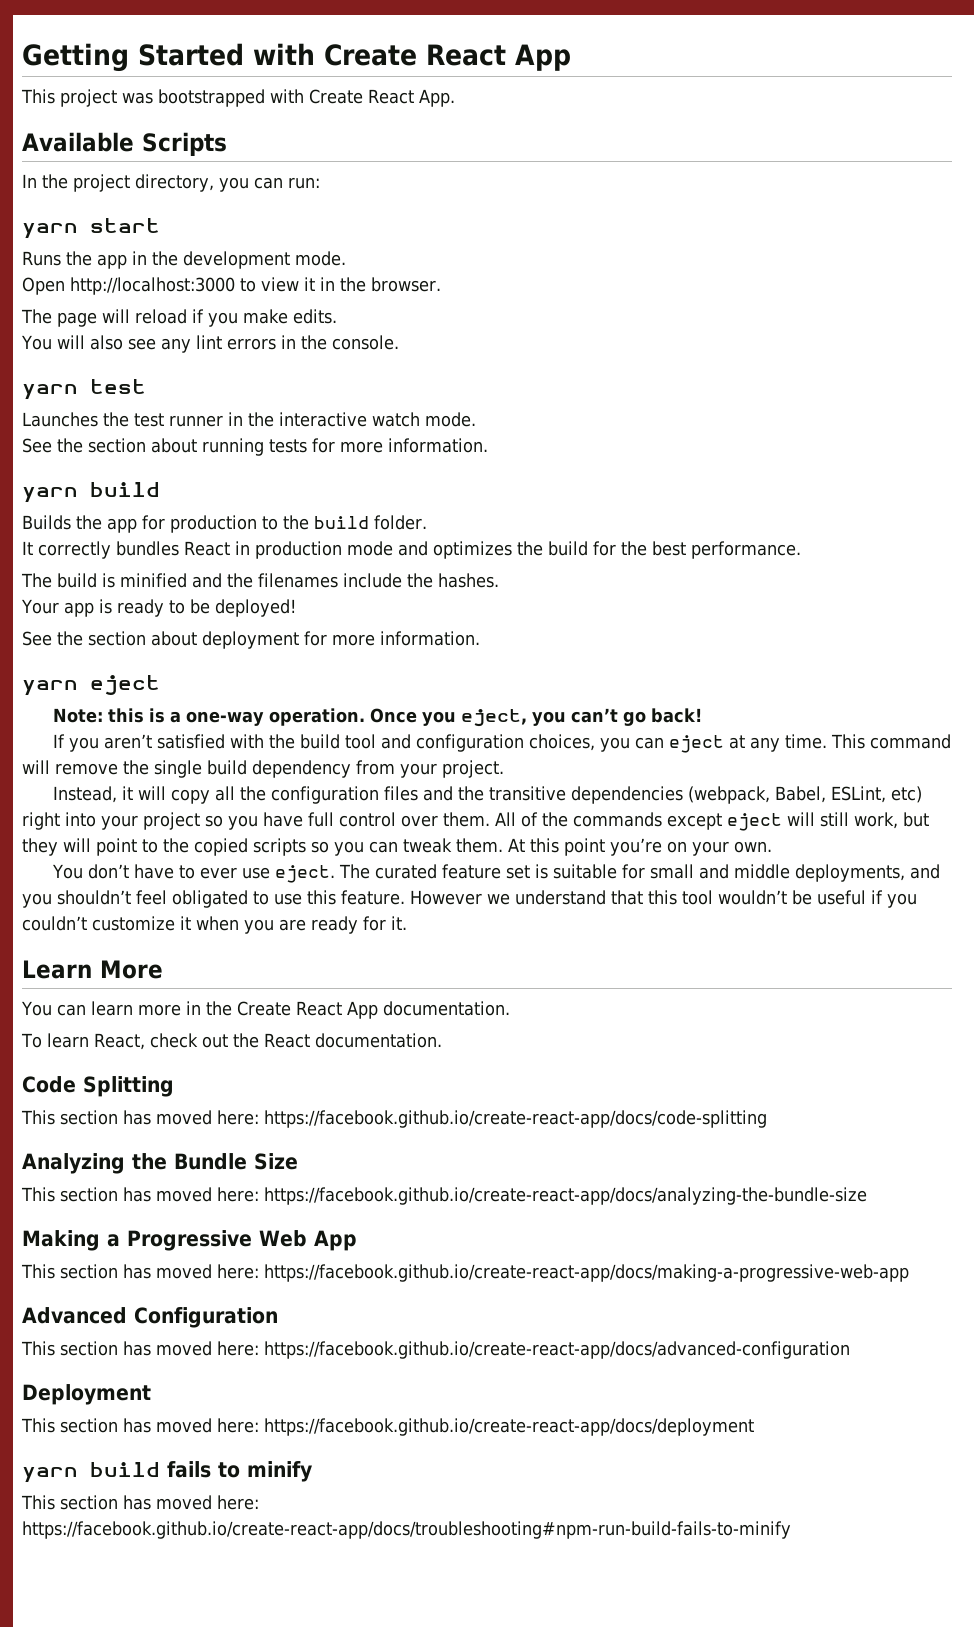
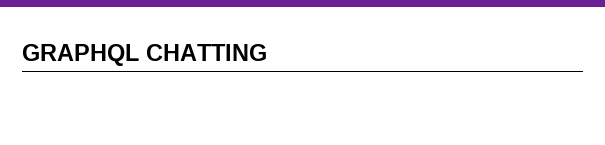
[22,43,571,72] [21,89,455,107] [22,132,227,156] [22,174,320,192] [22,218,160,239] [22,251,346,269] [22,277,441,295] [21,309,337,327] [21,335,399,353] [22,379,146,400] [22,412,476,427] [22,438,488,456] [22,482,160,503] [22,515,427,533] [22,541,801,559] [21,573,499,588] [21,599,296,617] [22,631,480,649] [22,675,160,696] [53,708,703,727] [53,734,952,753] [22,760,504,778] [53,786,923,804] [22,812,929,831] [22,838,772,856] [52,864,940,883] [22,890,917,908] [22,916,407,934] [22,960,163,979] [21,1001,510,1019] [21,1033,442,1050] [22,1076,174,1097] [21,1110,767,1128] [22,1153,298,1174] [21,1187,867,1205] [22,1230,357,1251] [21,1264,909,1282] [22,1307,278,1328] [21,1341,850,1359] [22,1384,151,1405] [21,1418,754,1436] [22,1461,312,1483] [21,1495,259,1510] [22,1521,791,1539] Getting Started with Create React App // This project was bootstrapped with Create React App. // Available Scripts // In the project directory, you can run: // yarn start // Runs the app in the development mode. // Open http://localhost:3000 to view it in the browser. // The page will reload if you make edits. // You will also see any lint errors in the console. // yarn test // Launches the test runner in the interactive watch mode. // See the section about running tests for more information. // yarn build // Builds the app for production to the build folder. // It correctly bundles React in production mode and optimizes the build for the best performance. // The build is minified and the filenames include the hashes. // Your app is ready to be deployed! // See the section about deployment for more information. // yarn eject // Note: this is a one-way operation. Once you eject, you can’t go back! // If you aren’t satisfied with the build tool and configuration choices, you can eject at any time. This command will remove the single build dependency from your project. // Instead, it will copy all the configuration files and the transitive dependencies (webpack, Babel, ESLint, etc) right into your project so you have full control over them. All of the commands except eject will still work, but they will point to the copied scripts so you can tweak them. At this point you’re on your own. // You don’t have to ever use eject. The curated feature set is suitable for small and middle deployments, and you shouldn’t feel obligated to use this feature. However we understand that this tool wouldn’t be useful if you couldn’t customize it when you are ready for it. // Learn More // You can learn more in the Create React App documentation. // To learn React, check out the React documentation. // Code Splitting // This section has moved here: https://facebook.github.io/create-react-app/docs/code-splitting // Analyzing the Bundle Size // This section has moved here: https://facebook.github.io/create-react-app/docs/analyzing-the-bundle-size // Making a Progressive Web App // This section has moved here: https://facebook.github.io/create-react-app/docs/making-a-progressive-web-app // Advanced Configuration // This section has moved here: https://facebook.github.io/create-react-app/docs/advanced-configuration // Deployment // This section has moved here: https://facebook.github.io/create-react-app/docs/deployment // yarn build fails to minify // This section has moved here: https://facebook.github.io/create-react-app/docs/troubleshooting#npm-run-build-fails-to-minify -> [22,44,267,66] GRAPHQL CHATTING

